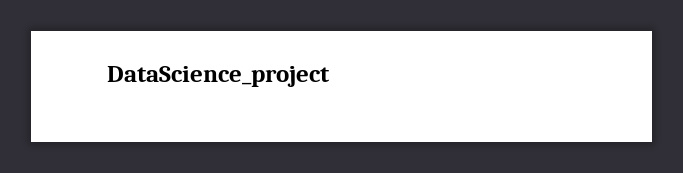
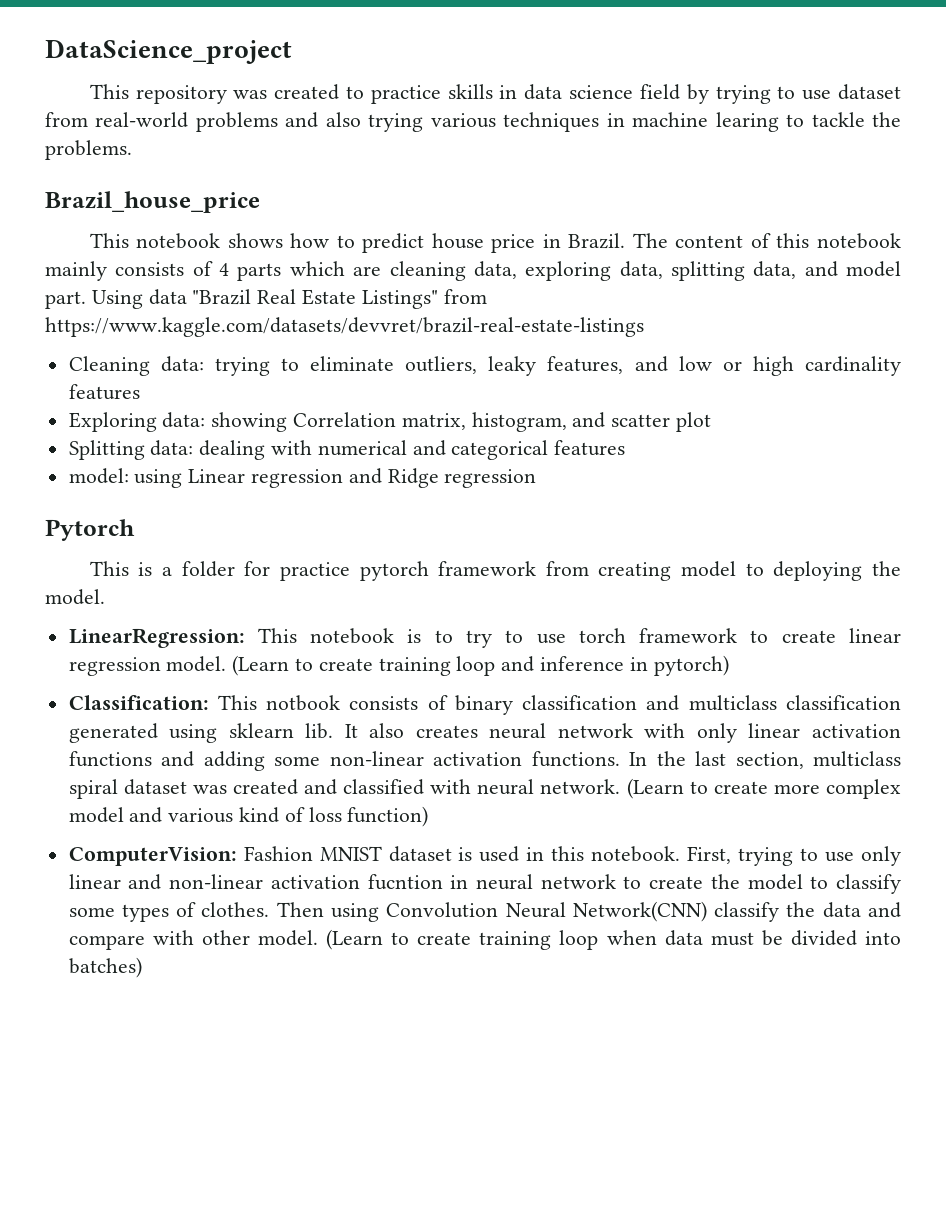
(330, 76) none -> [89,84,902,104] [45,112,901,132] [45,140,132,160] [45,191,260,213] [89,233,902,253] [45,261,902,281] [45,289,487,309] [45,317,644,337] [68,356,901,376] [68,384,140,400] [68,412,712,432] [68,440,626,460] [68,468,537,488] [45,519,135,541] [89,561,902,581] [45,589,105,605] [68,628,902,648] [68,655,729,676] [68,695,901,715] [68,723,901,743] [68,751,902,771] [68,778,901,799] [68,806,429,827] [68,846,902,866] [68,874,901,894] [68,901,901,922] [68,929,901,950] [68,957,142,978] // This repository was created to practice skills in data science field by trying to use dataset from real-world problems and also trying various techniques in machine learing to tackle the problems. // Brazil_house_price // This notebook shows how to predict house price in Brazil. The content of this notebook mainly consists of 4 parts which are cleaning data, exploring data, splitting data, and model part. Using data "Brazil Real Estate Listings" from https://www.kaggle.com/datasets/devvret/brazil-real-estate-listings // Cleaning data: trying to eliminate outliers, leaky features, and low or high cardinality features // Exploring data: showing Correlation matrix, histogram, and scatter plot // Splitting data: dealing with numerical and categorical features // model: using Linear regression and Ridge regression // Pytorch // This is a folder for practice pytorch framework from creating model to deploying the model. // LinearRegression: This notebook is to try to use torch framework to create linear regression model. (Learn to create training loop and inference in pytorch) // Classification: This notbook consists of binary classification and multiclass classification generated using sklearn lib. It also creates neural network with only linear activation functions and adding some non-linear activation functions. In the last section, multiclass spiral dataset was created and classified with neural network. (Learn to create more complex model and various kind of loss function) // ComputerVision: Fashion MNIST dataset is used in this notebook. First, trying to use only linear and non-linear activation fucntion in neural network to create the model to classify some types of clothes. Then using Convolution Neural Network(CNN) classify the data and compare with other model. (Learn to create training loop when data must be divided into batches)

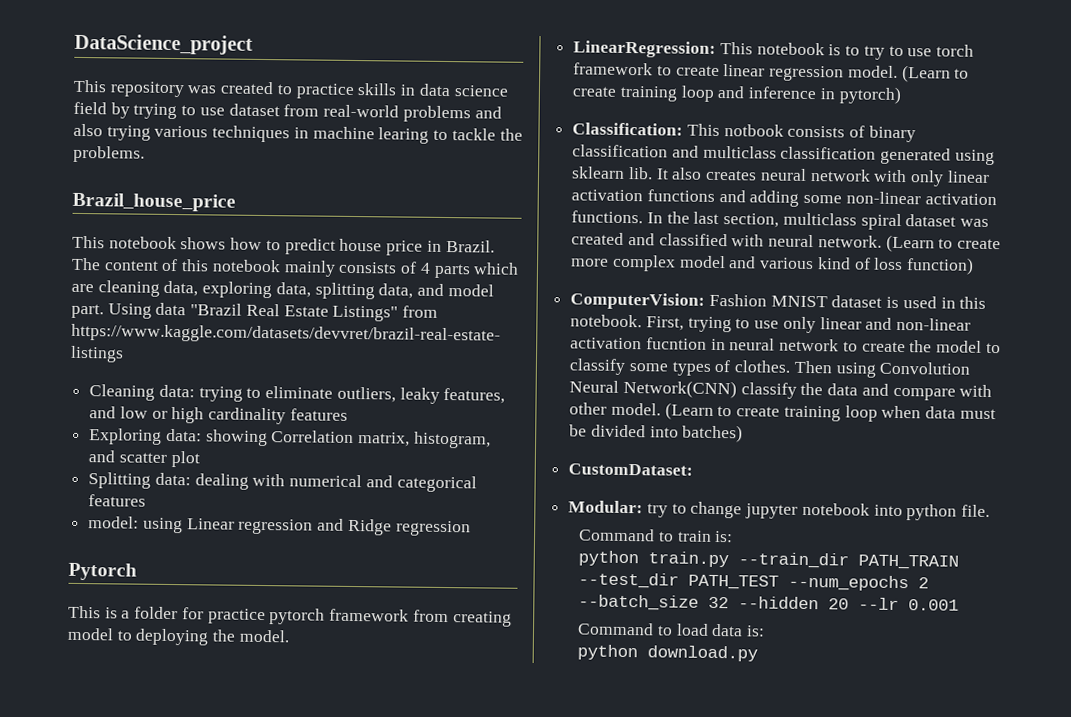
(142, 967) none -> [568,463,694,476] [568,500,991,521] [579,528,734,543] [578,550,960,570] [578,572,930,592] [578,594,960,611] [577,622,766,637] [577,644,759,662] // CustomDataset: // Modular: try to change jupyter notebook into python file. // Command to train is: // python train.py --train_dir PATH_TRAIN --test_dir PATH_TEST --num_epochs 2 --batch_size 32 --hidden 20 --lr 0.001 // Command to load data is: // python download.py

